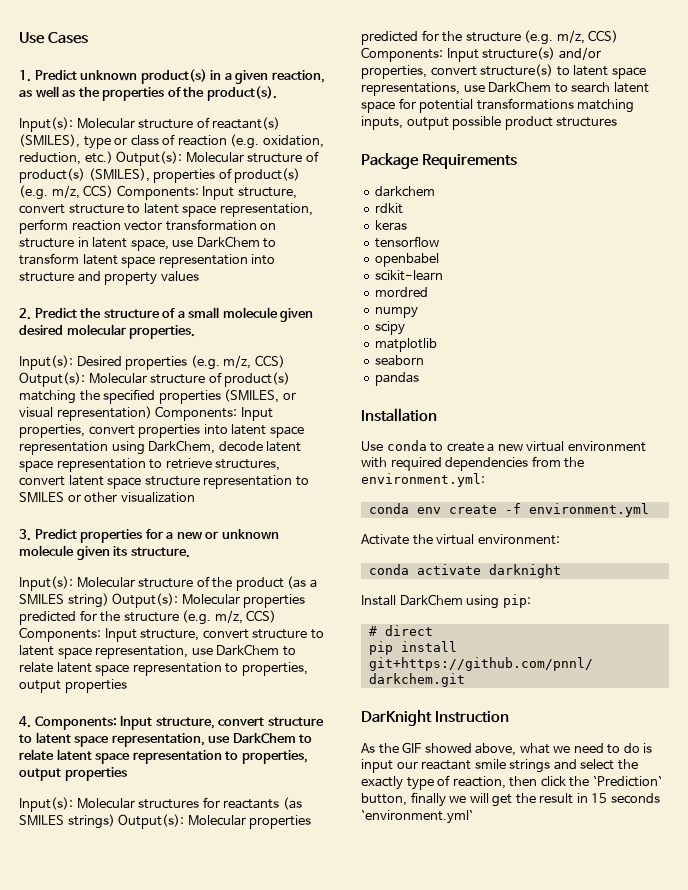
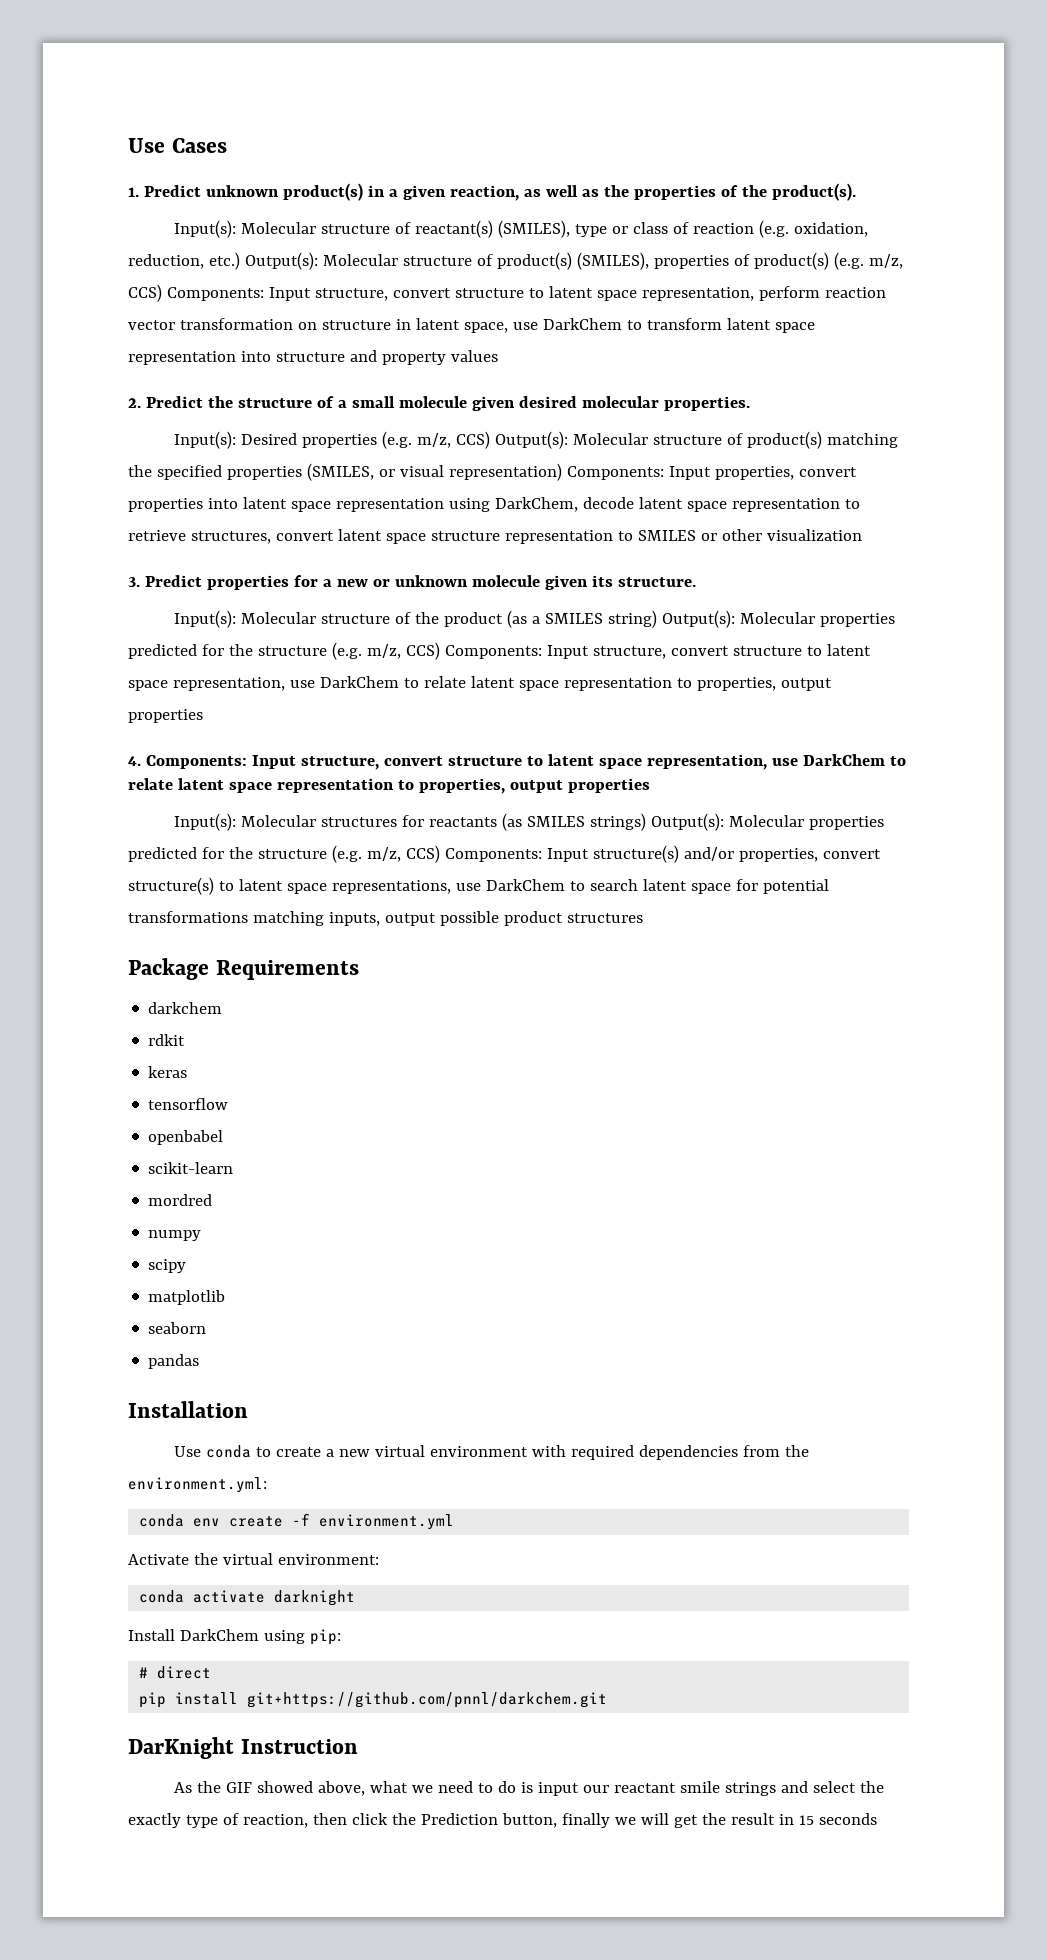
[592,776,662,787] `Prediction` -> [420,1813,498,1825] Prediction
[361,810,473,824] `environment.yml` -> (877, 1819) none

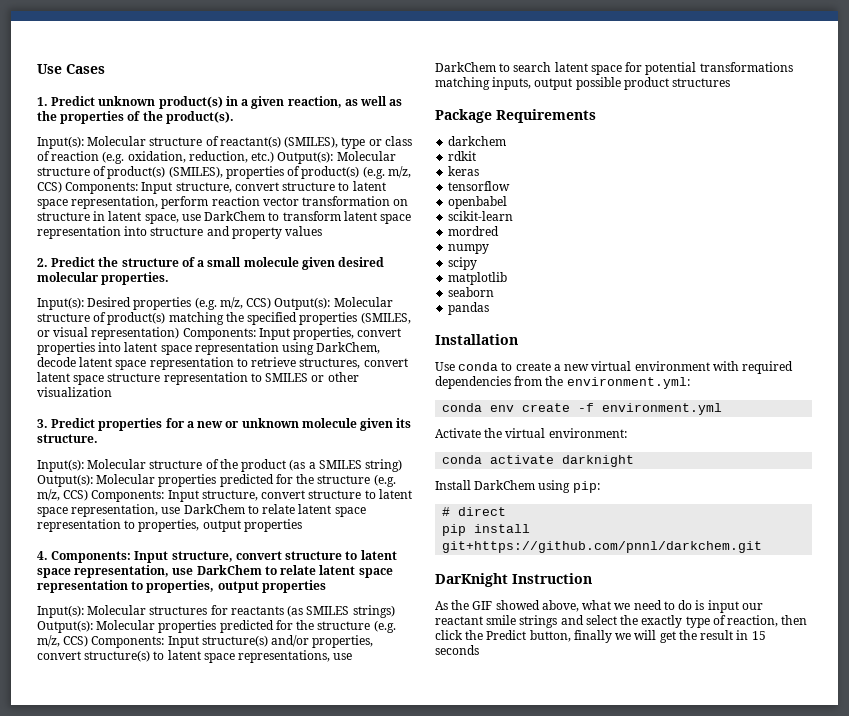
[420,1813,498,1825] Prediction -> [486,630,527,640] Predict

